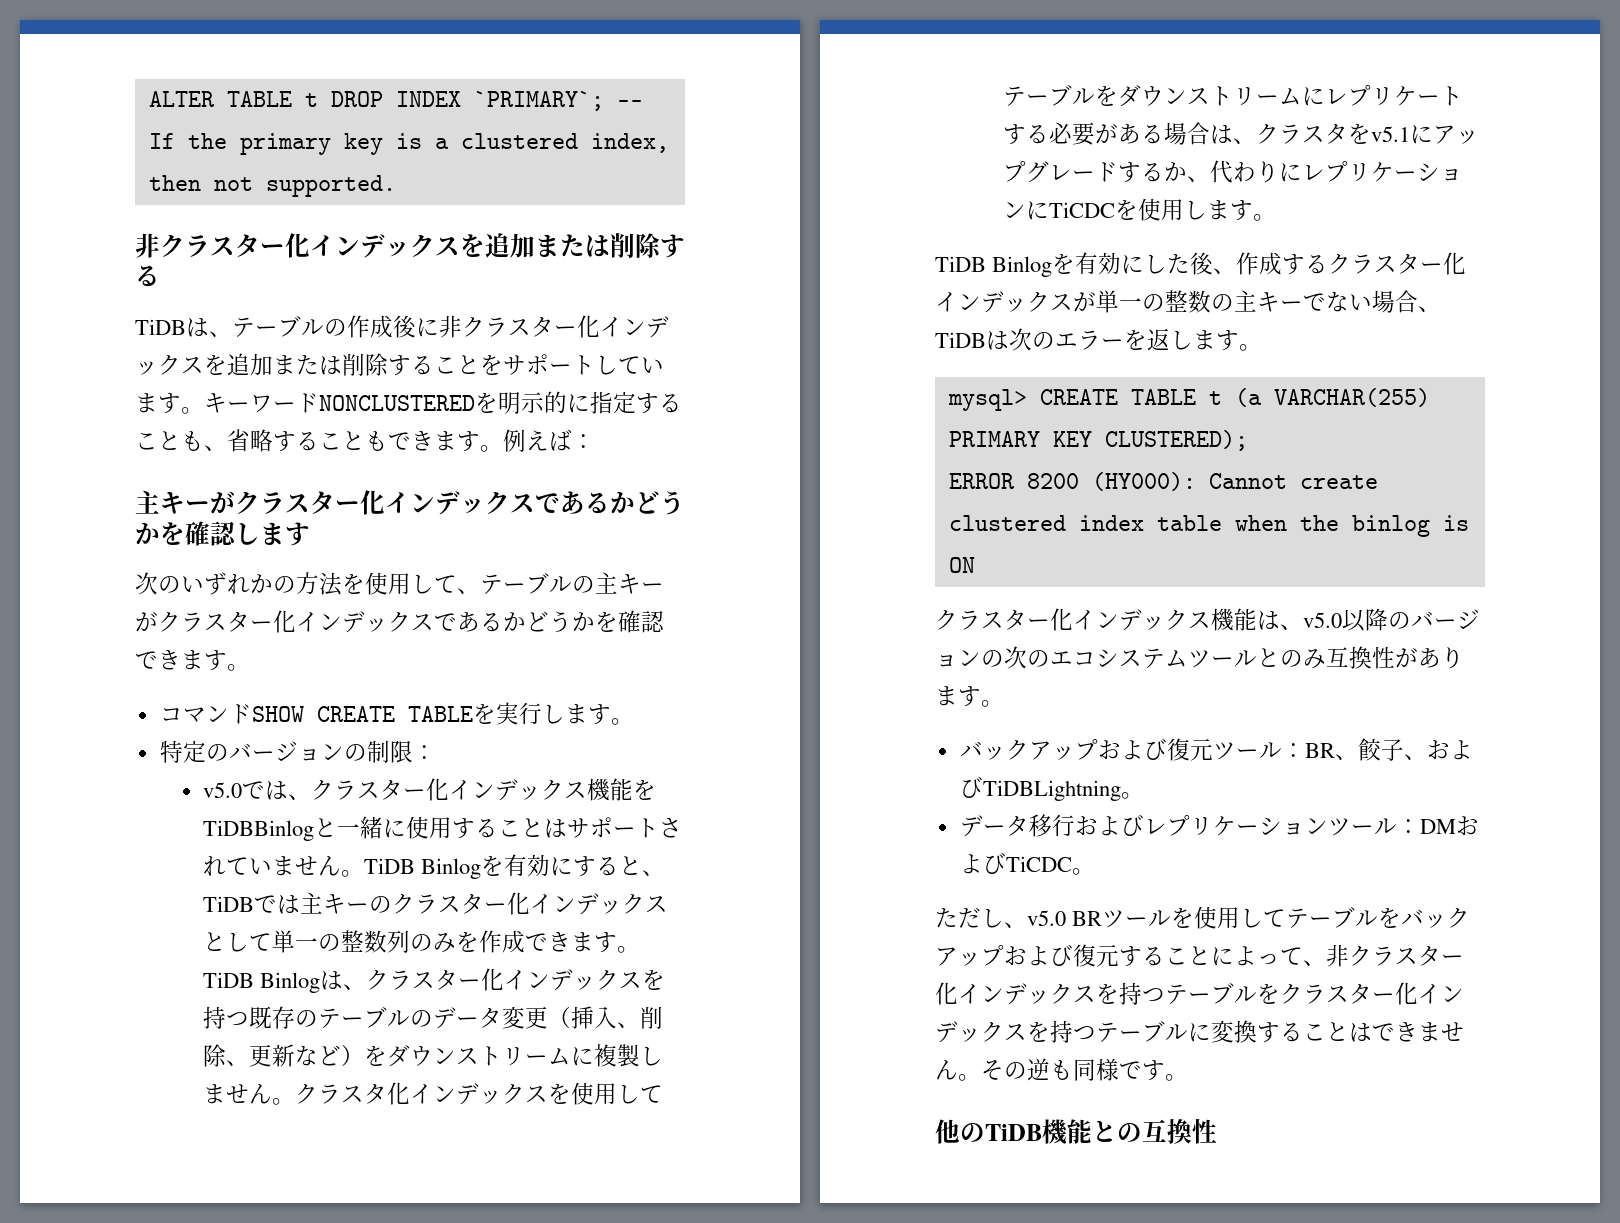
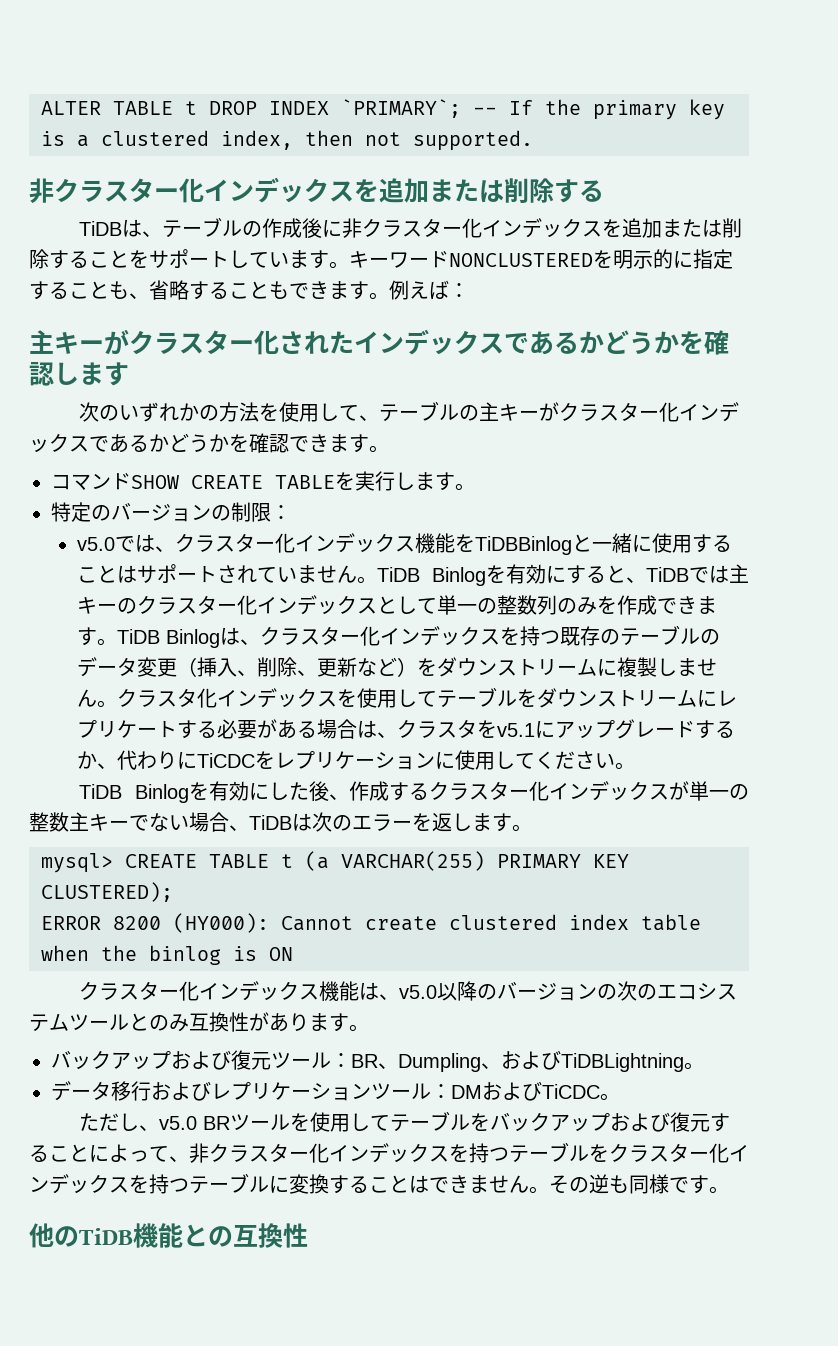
(385, 502) none -> [279,331,354,354] された
(1303, 172) none -> [197,751,276,769] TiCDCを
[1049,198,1254,221] TiCDCを使用します -> [455,750,616,770] 使用してください
[1211,294,1234,311] の -> (69, 822) none
[1357,738,1404,761] 餃子 -> [398,1053,481,1072] Dumpling

